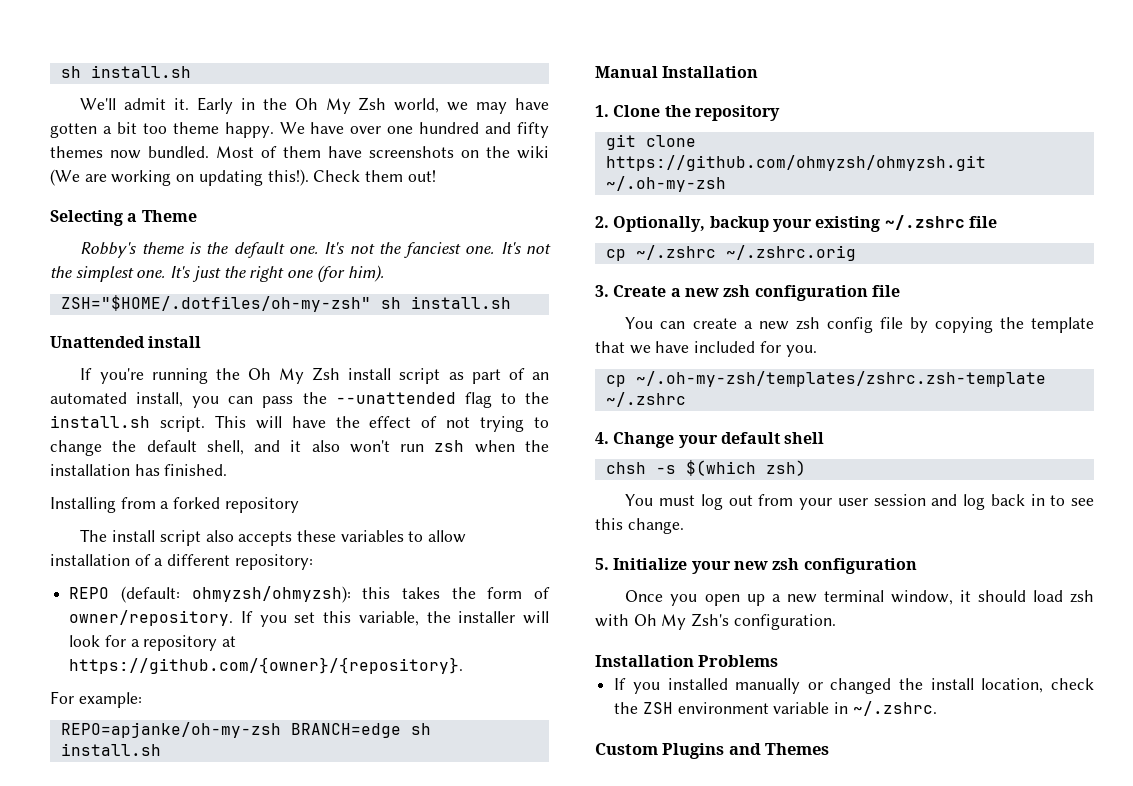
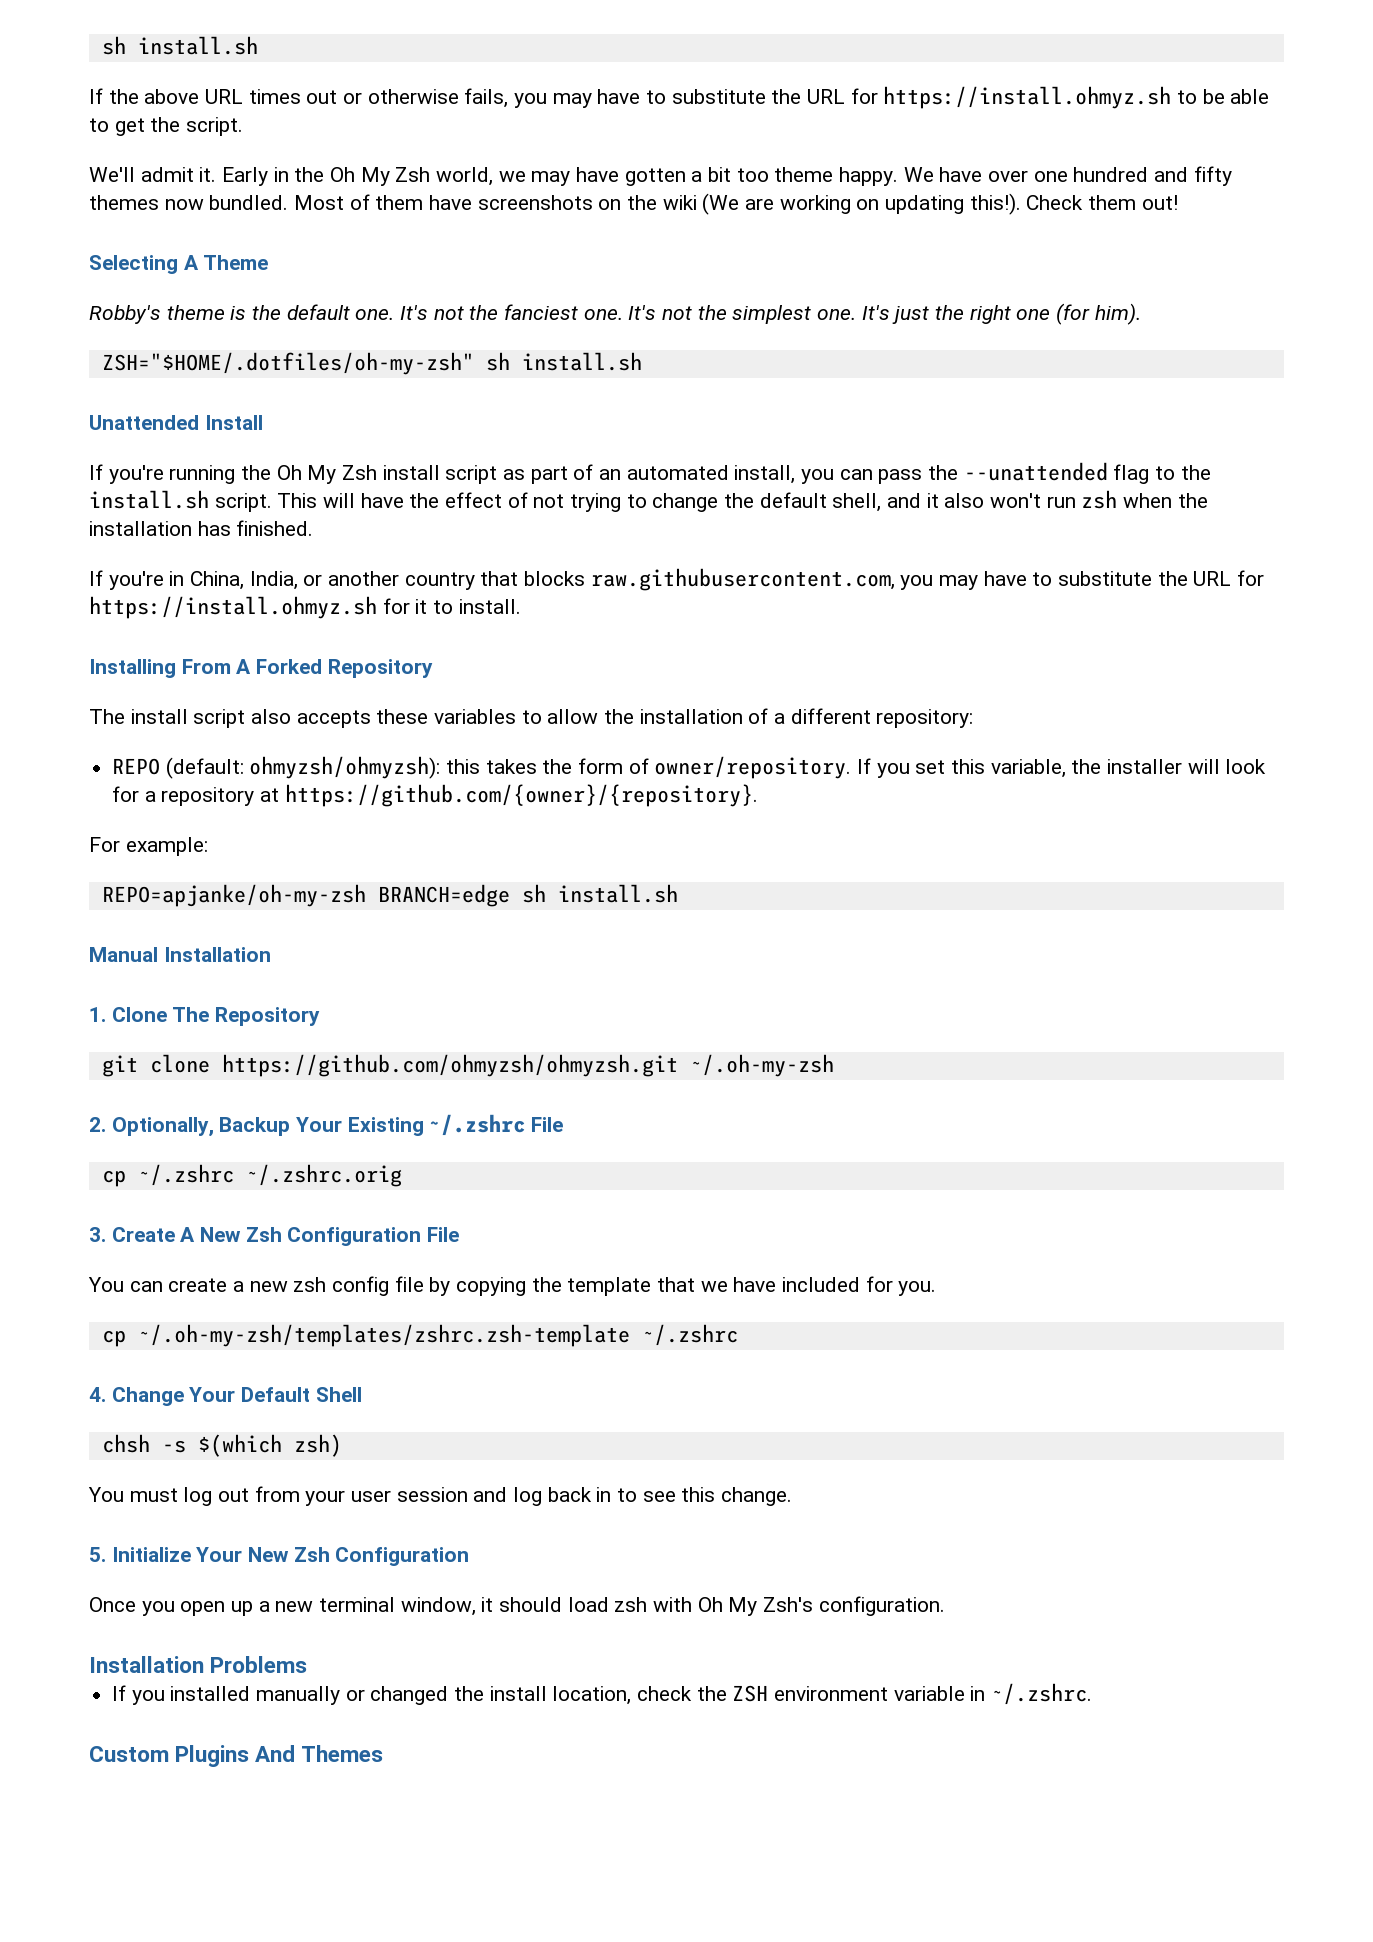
[60,65,191,78] sh install.sh -> [101,36,258,55] [89,86,1270,109] [89,117,244,136] sh install.sh // If the above URL times out or otherwise fails, you may have to substitute the URL for https://install.ohmyz.sh to be able to get the script.
[127,213,138,222] a -> [183,255,199,270] A
[148,336,202,348] install -> [204,415,263,430] Install
[50,497,299,513] Installing from a forked repository -> [89,568,1265,591] [89,596,521,619] [89,659,433,678] If you're in China, India, or another country that blocks raw.githubusercontent.com, you may have to substitute the URL for https://install.ohmyz.sh for it to install. // Installing From A Forked Repository
(467, 536) none -> [604,709,635,724] the
[664,105,780,121] the repository -> [172,1007,321,1026] The Repository
[709,215,997,232] backup your existing ~/.zshrc file -> [219,1114,564,1136] Backup Your Existing ~/.zshrc File
[670,285,900,301] a new zsh configuration file -> [180,1227,460,1246] A New Zsh Configuration File
[678,432,825,448] your default shell -> [189,1387,362,1402] Your Default Shell
[691,558,917,574] your new zsh configuration -> [196,1547,470,1566] Your New Zsh Configuration
[728,743,761,755] and -> [255,1745,296,1762] And

